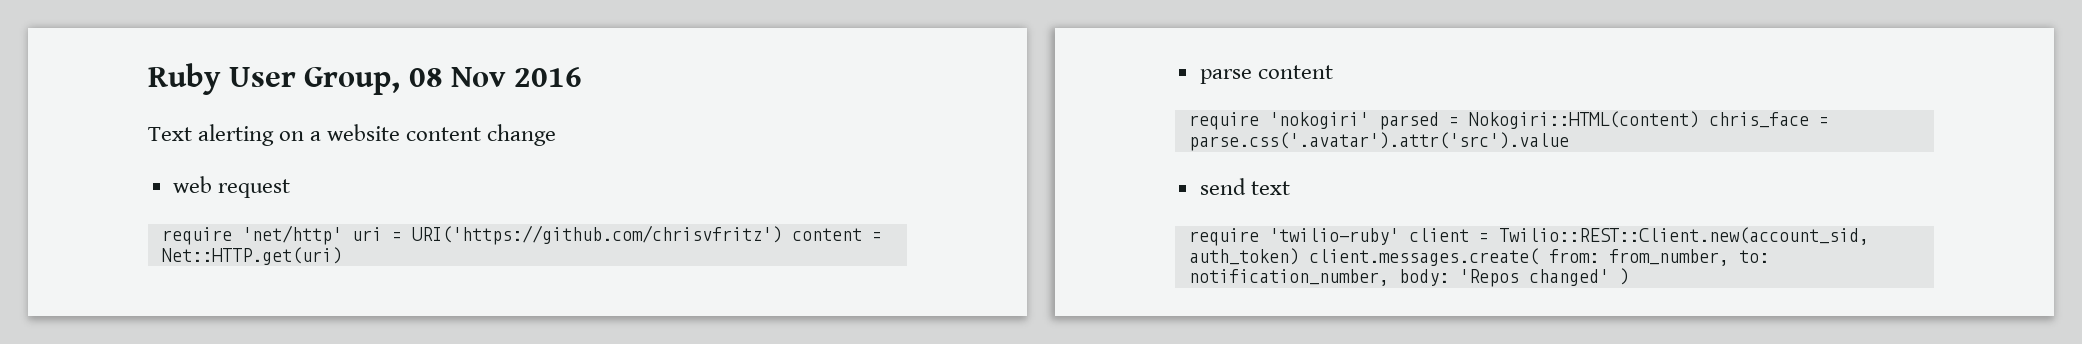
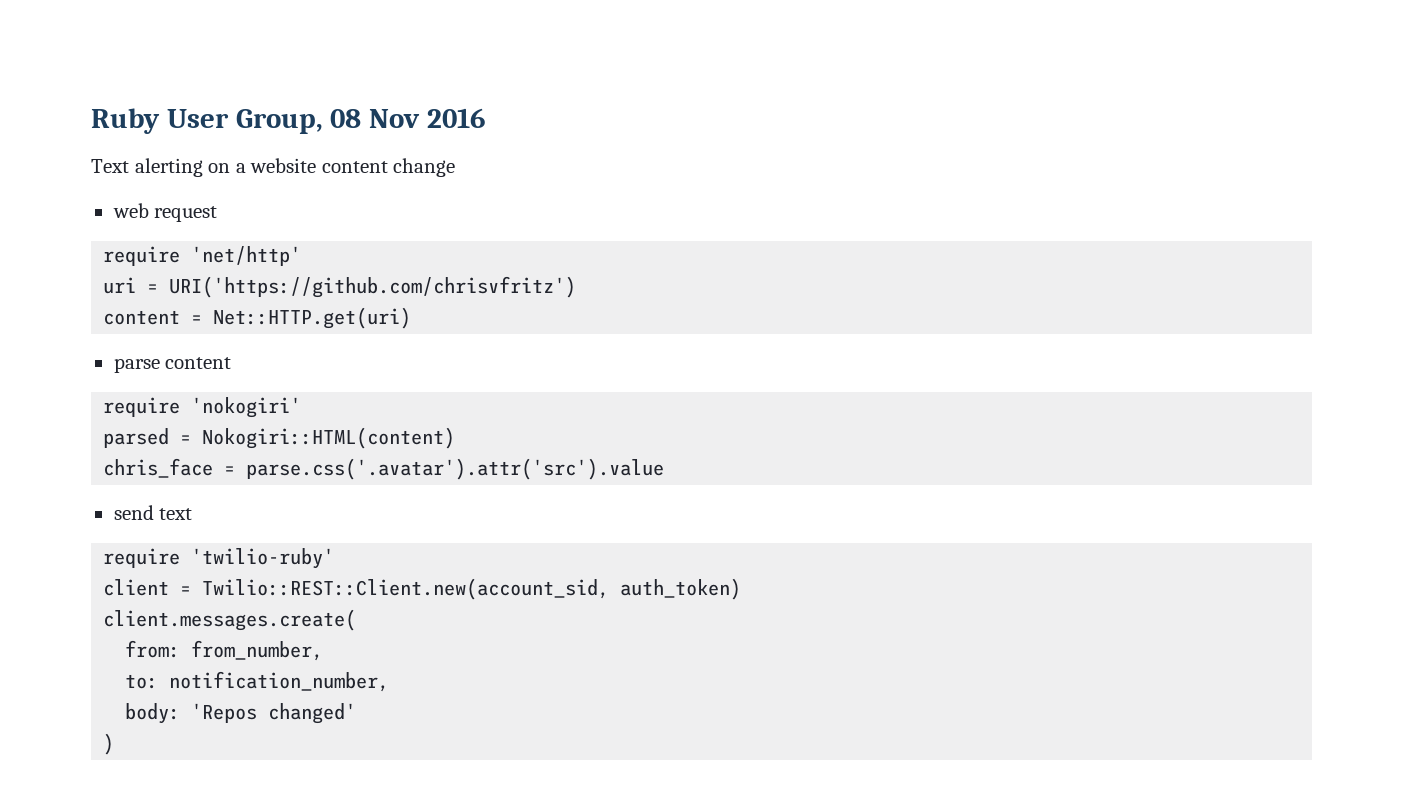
(342, 235) none -> (302, 256) //
(782, 235) none -> (577, 287) //
(1369, 120) none -> (302, 407) //
(1699, 120) none -> (456, 438) //
(1399, 236) none -> (335, 558) //
(1299, 256) none -> (742, 589) //
(1539, 257) none -> (357, 620) //
(1729, 257) none -> (324, 650) //
(1389, 277) none -> (390, 681) //
(1609, 277) none -> (357, 713) //

